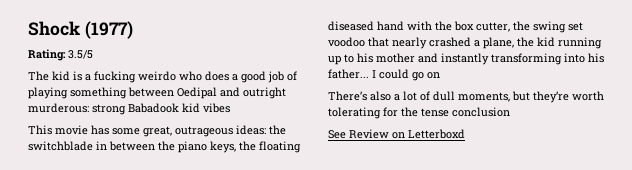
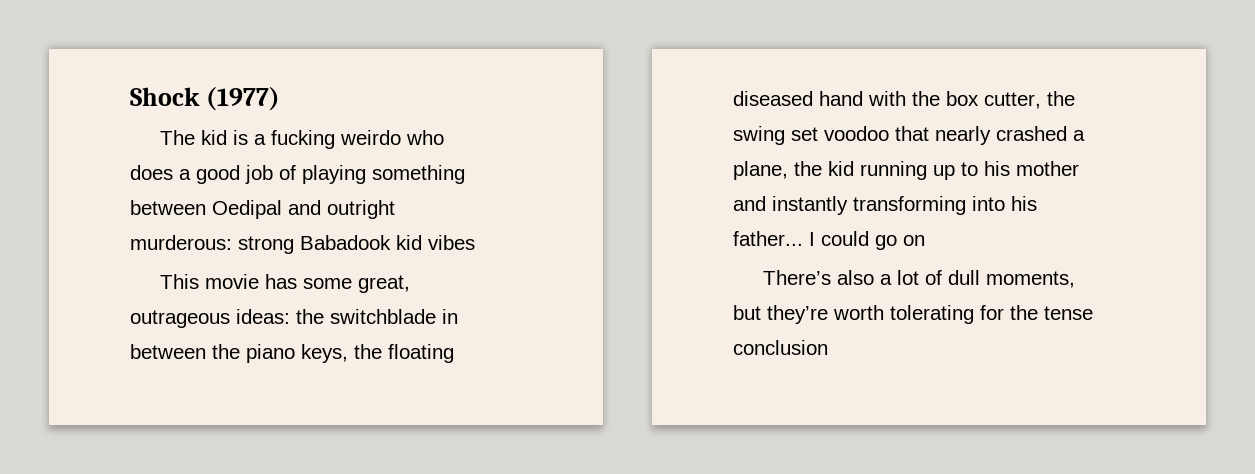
[28,49,93,61] // Rating: 3.5/5 -> (280, 99) none
[328,129,465,139] // See Review on Letterboxd -> (828, 347) none

